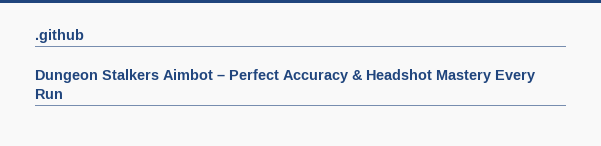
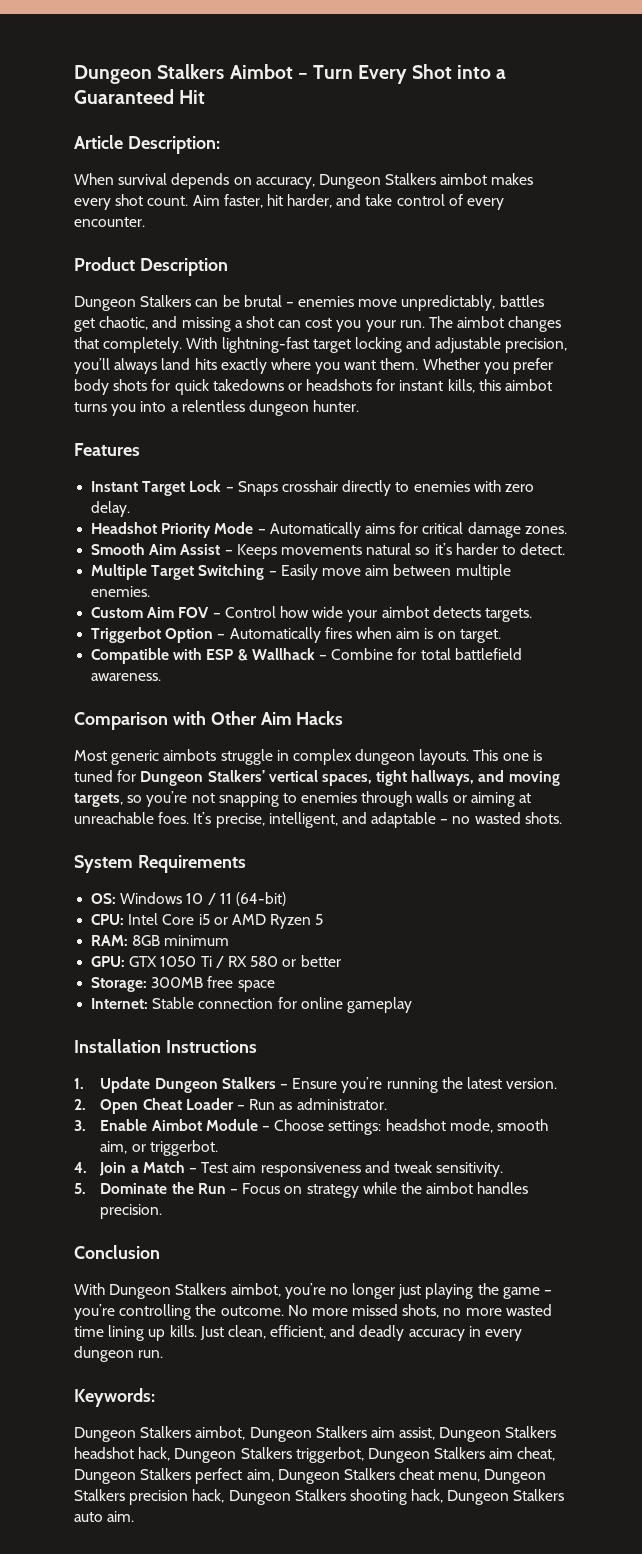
[35,29,84,43] .github // -> (74, 74) none
[229,69,535,83] [35,89,63,99] Perfect Accuracy & Headshot Mastery Every Run -> [313,64,507,84] [74,89,206,104] [74,135,220,154] [74,173,534,189] [74,194,505,210] [74,217,145,227] [74,257,228,276] [74,295,544,311] [74,316,562,332] [74,337,568,353] [74,358,554,374] [74,379,553,395] [74,400,360,416] [74,443,140,456] [91,480,534,496] [91,501,131,517] [91,522,567,538] [91,543,566,559] [91,564,511,580] [91,586,151,597] [91,606,532,622] [91,627,501,643] [91,648,522,664] [91,673,162,681] [74,711,344,730] [74,749,542,765] [74,770,560,786] [74,791,532,807] [74,812,562,828] [74,855,246,873] [91,892,286,906] [91,913,324,929] [91,935,230,946] [91,955,341,968] [91,976,275,992] [91,997,412,1013] [74,1039,257,1053] [74,1077,558,1093] [74,1098,387,1114] [74,1119,548,1135] [100,1140,218,1156] [74,1161,504,1177] [74,1182,529,1198] [100,1204,163,1219] [74,1245,160,1259] [74,1283,553,1299] [74,1304,552,1320] [74,1325,523,1341] [74,1346,164,1362] [74,1388,155,1407] [74,1426,557,1442] [74,1447,556,1463] [74,1468,547,1484] [74,1489,565,1505] [74,1511,135,1522] Turn Every Shot into a Guaranteed Hit // Article Description: // When survival depends on accuracy, Dungeon Stalkers aimbot makes every shot count. Aim faster, hit harder, and take control of every encounter. // Product Description // Dungeon Stalkers can be brutal – enemies move unpredictably, battles get chaotic, and missing a shot can cost you your run. The aimbot changes that completely. With lightning-fast target locking and adjustable precision, you’ll always land hits exactly where you want them. Whether you prefer body shots for quick takedowns or headshots for instant kills, this aimbot turns you into a relentless dungeon hunter. // Features // Instant Target Lock – Snaps crosshair directly to enemies with zero delay. // Headshot Priority Mode – Automatically aims for critical damage zones. // Smooth Aim Assist – Keeps movements natural so it’s harder to detect. // Multiple Target Switching – Easily move aim between multiple enemies. // Custom Aim FOV – Control how wide your aimbot detects targets. // Triggerbot Option – Automatically fires when aim is on target. // Compatible with ESP & Wallhack – Combine for total battlefield awareness. // Comparison with Other Aim Hacks // Most generic aimbots struggle in complex dungeon layouts. This one is tuned for Dungeon Stalkers’ vertical spaces, tight hallways, and moving targets, so you’re not snapping to enemies through walls or aiming at unreachable foes. It’s precise, intelligent, and adaptable – no wasted shots. // System Requirements // OS: Windows 10 / 11 (64-bit) // CPU: Intel Core i5 or AMD Ryzen 5 // RAM: 8GB minimum // GPU: GTX 1050 Ti / RX 580 or better // Storage: 300MB free space // Internet: Stable connection for online gameplay // Installation Instructions // 1. Update Dungeon Stalkers – Ensure you’re running the latest version. // 2. Open Cheat Loader – Run as administrator. // 3. Enable Aimbot Module – Choose settings: headshot mode, smooth aim, or triggerbot. // 4. Join a Match – Test aim responsiveness and tweak sensitivity. // 5. Dominate the Run – Focus on strategy while the aimbot handles precision. // Conclusion // With Dungeon Stalkers aimbot, you’re no longer just playing the game – you’re controlling the outcome. No more missed shots, no more wasted time lining up kills. Just clean, efficient, and deadly accuracy in every dungeon run. // Keywords: // Dungeon Stalkers aimbot, Dungeon Stalkers aim assist, Dungeon Stalkers headshot hack, Dungeon Stalkers triggerbot, Dungeon Stalkers aim cheat, Dungeon Stalkers perfect aim, Dungeon Stalkers cheat menu, Dungeon Stalkers precision hack, Dungeon Stalkers shooting hack, Dungeon Stalkers auto aim.

